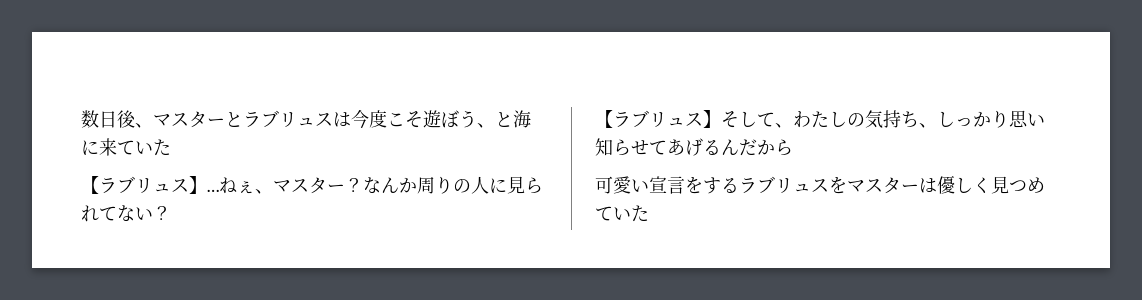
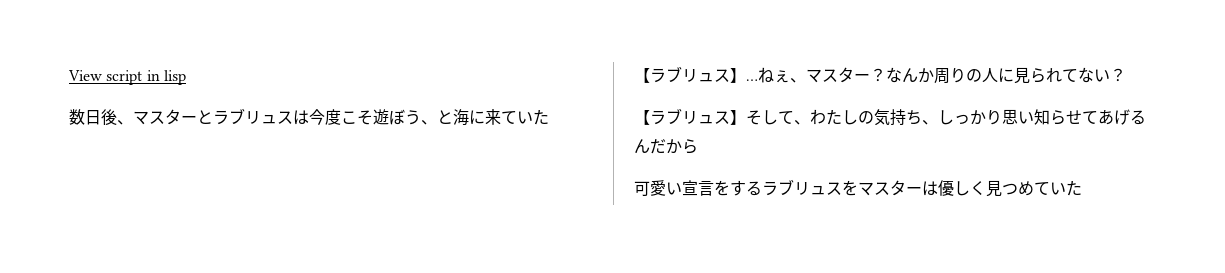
(81, 119) none -> [68,70,186,85] View script in lisp //

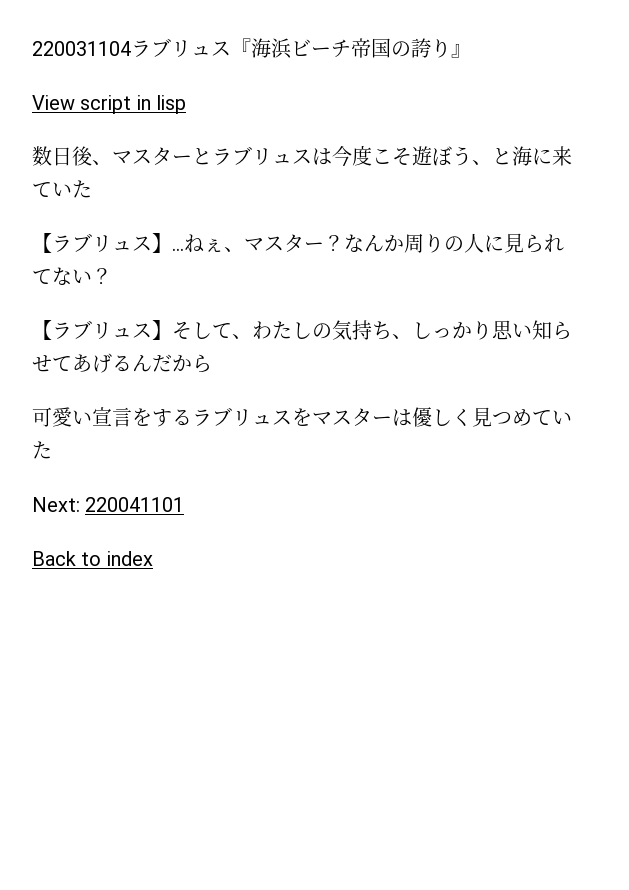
(68, 75) none -> [32,38,471,59] 220031104ラブリュス『海浜ビーチ帝国の誇り』 //
(1082, 188) none -> [32,497,185,512] [32,551,153,566] // Next: 220041101 // Back to index

